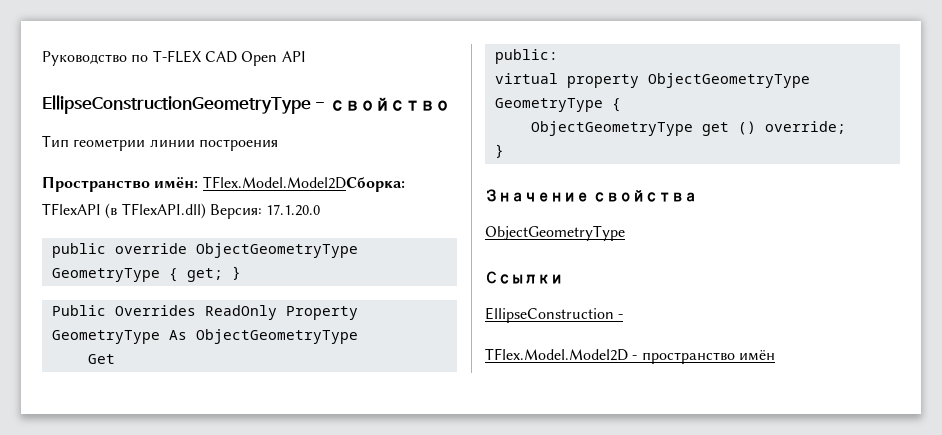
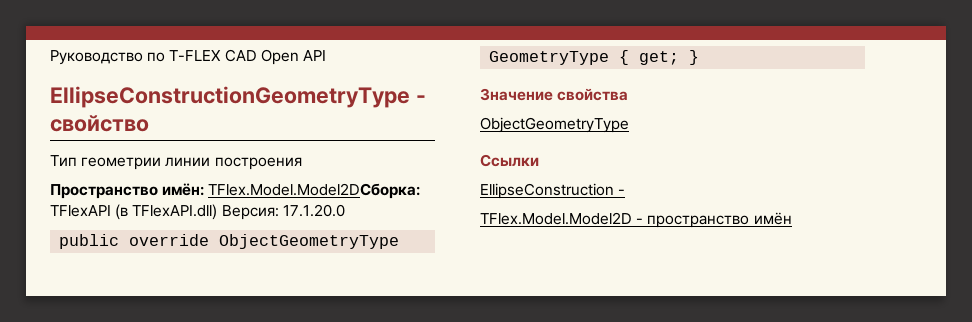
[51,305,358,320] [51,329,358,344] [87,354,115,364] [494,49,558,64] [494,73,810,88] [494,98,621,112] [530,121,846,136] [494,144,504,158] // Public Overrides ReadOnly Property GeometryType As ObjectGeometryType // Get // public: // virtual property ObjectGeometryType GeometryType { // ObjectGeometryType get () override; // } -> (700, 57) none

